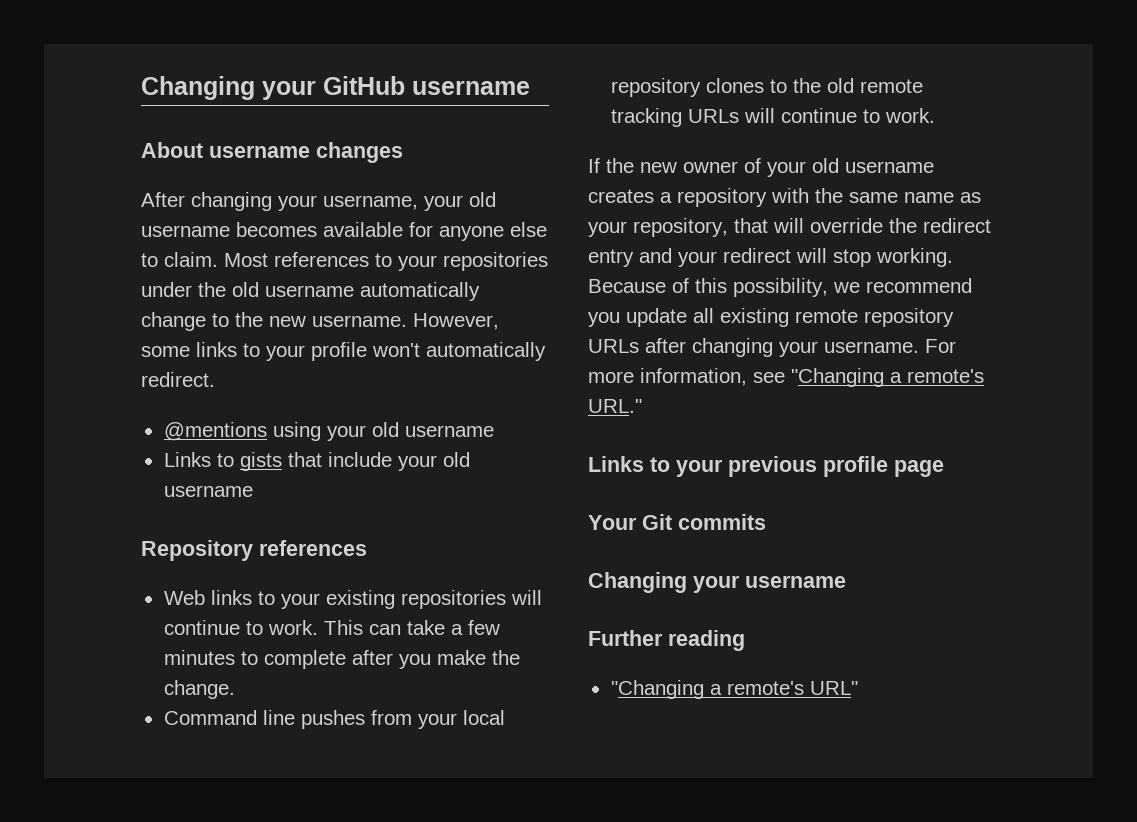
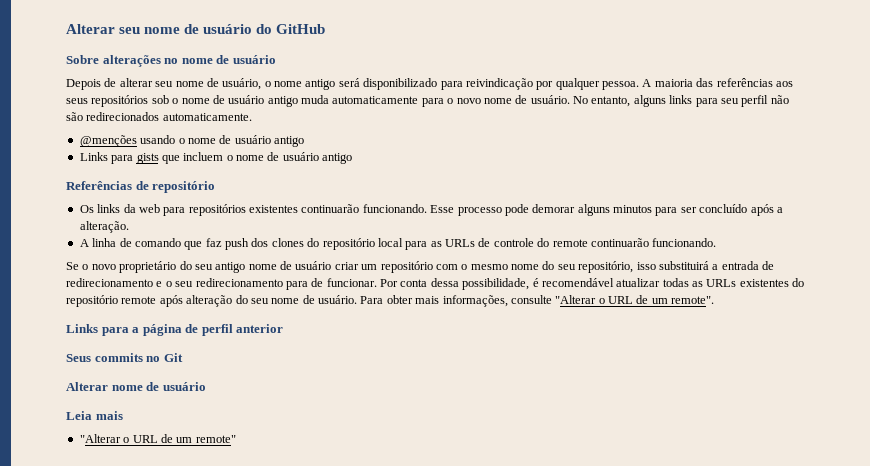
[141,76,530,100] [141,142,403,163] [141,192,496,211] [141,222,547,241] [141,252,548,271] [141,282,480,301] [141,312,499,331] [141,342,546,361] [141,372,215,387] [163,422,494,441] [163,452,470,471] [163,485,253,497] [141,540,367,561] [163,590,542,609] [163,620,500,635] [163,650,520,669] [163,680,235,699] [163,710,505,729] [610,78,923,97] [610,108,935,127] [588,158,934,177] [588,188,981,207] [588,218,991,237] [588,248,953,267] [588,278,972,297] [588,308,954,327] [588,338,956,357] [588,368,984,387] [588,399,642,413] [588,456,944,477] [588,514,766,530] [588,572,846,593] [588,630,745,651] [610,680,858,699] Changing your GitHub username // About username changes // After changing your username, your old username becomes available for anyone else to claim. Most references to your repositories under the old username automatically change to the new username. However, some links to your profile won't automatically redirect. // @mentions using your old username // Links to gists that include your old username // Repository references // Web links to your existing repositories will continue to work. This can take a few minutes to complete after you make the change. // Command line pushes from your local repository clones to the old remote tracking URLs will continue to work. // If the new owner of your old username creates a repository with the same name as your repository, that will override the redirect entry and your redirect will stop working. Because of this possibility, we recommend you update all existing remote repository URLs after changing your username. For more information, see "Changing a remote's URL." // Links to your previous profile page // Your Git commits // Changing your username // Further reading // "Changing a remote's URL" -> [66,24,326,34] [66,55,276,67] [66,78,793,90] [66,95,789,107] [66,112,252,121] [79,135,304,147] [79,152,353,164] [66,181,216,193] [79,204,783,216] [79,221,129,233] [79,238,717,250] [66,261,774,273] [66,278,805,290] [66,295,715,307] [66,324,284,336] [66,353,183,362] [66,382,206,391] [66,411,123,420] [79,434,236,443] Alterar seu nome de usuário do GitHub // Sobre alterações no nome de usuário // Depois de alterar seu nome de usuário, o nome antigo será disponibilizado para reivindicação por qualquer pessoa. A maioria das referências aos seus repositórios sob o nome de usuário antigo muda automaticamente para o novo nome de usuário. No entanto, alguns links para seu perfil não são redirecionados automaticamente. // @menções usando o nome de usuário antigo // Links para gists que incluem o nome de usuário antigo // Referências de repositório // Os links da web para repositórios existentes continuarão funcionando. Esse processo pode demorar alguns minutos para ser concluído após a alteração. // A linha de comando que faz push dos clones do repositório local para as URLs de controle do remote continuarão funcionando. // Se o novo proprietário do seu antigo nome de usuário criar um repositório com o mesmo nome do seu repositório, isso substituirá a entrada de redirecionamento e o seu redirecionamento para de funcionar. Por conta dessa possibilidade, é recomendável atualizar todas as URLs existentes do repositório remote após alteração do seu nome de usuário. Para obter mais informações, consulte "Alterar o URL de um remote". // Links para a página de perfil anterior // Seus commits no Git // Alterar nome de usuário // Leia mais // "Alterar o URL de um remote"

